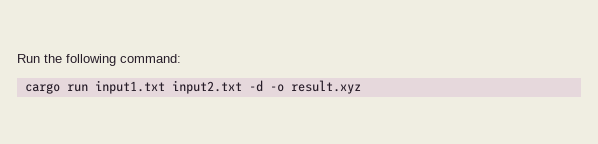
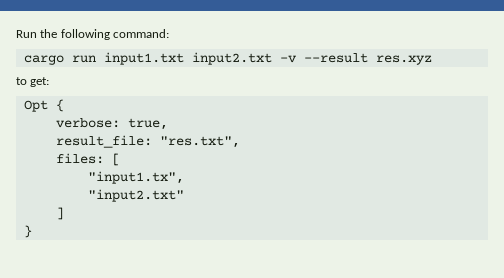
[248,80,361,94] -d -o result.xyz -> [279,53,432,65] [16,77,50,87] [23,99,64,112] [55,118,168,130] [55,135,240,148] [55,153,120,166] [87,171,184,184] [87,189,184,202] [55,207,64,220] [23,225,32,238] -v --result res.xyz // to get: // Opt { // verbose: true, // result_file: "res.txt", // files: [ // "input1.tx", // "input2.txt" // ] // }

